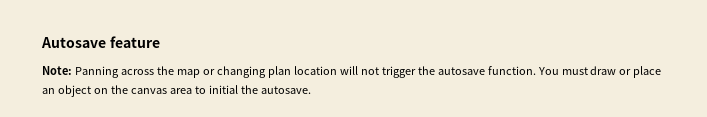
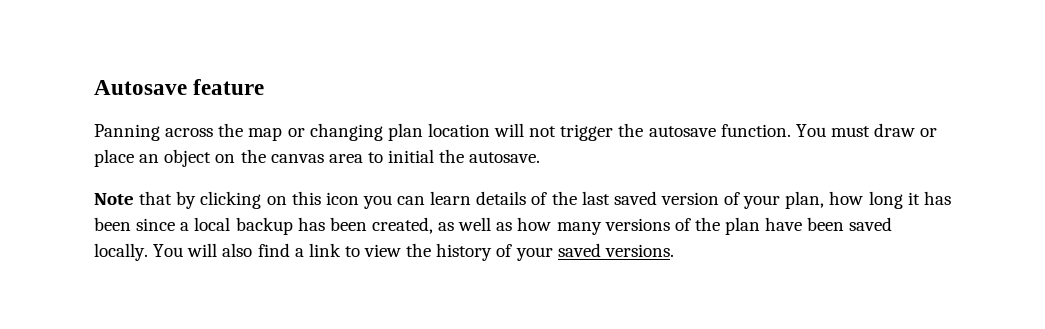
[42,66,72,75] Note: -> (265, 87) none
(311, 90) none -> [94,191,951,209] [94,217,893,235] [94,243,674,261] // Note that by clicking on this icon you can learn details of the last saved version of your plan, how long it has been since a local backup has been created, as well as how many versions of the plan have been saved locally. You will also find a link to view the history of your saved versions.

